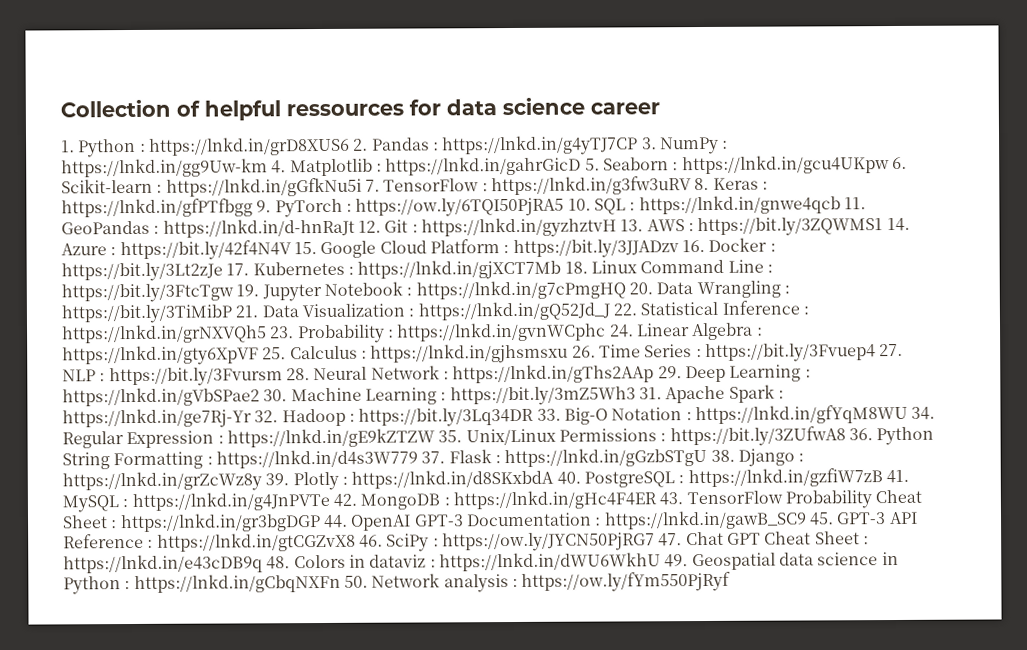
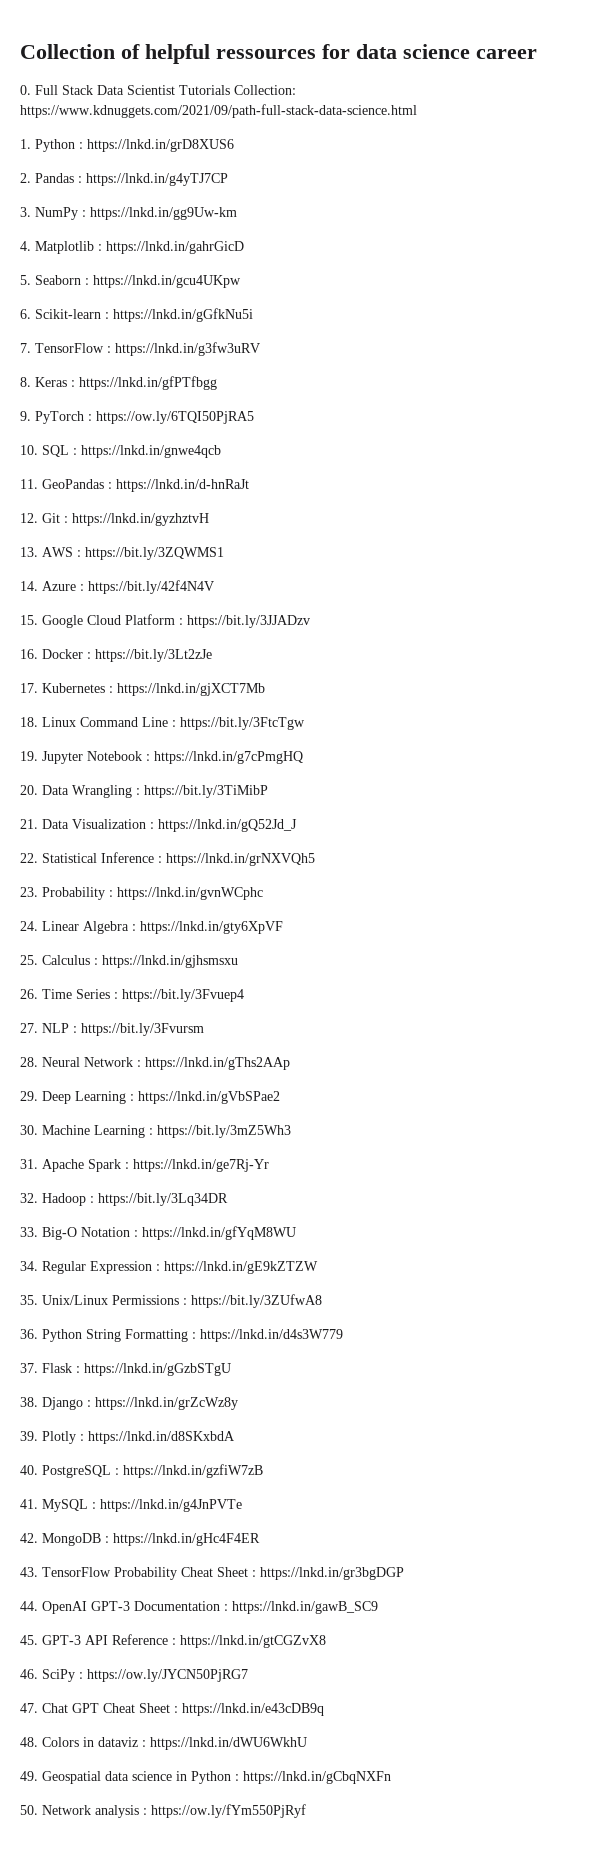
(660, 108) none -> [20,85,296,95] [20,104,417,118] // 0. Full Stack Data Scientist Tutorials Collection: https://www.kdnuggets.com/2021/09/path-full-stack-data-science.html
(350, 146) none -> (234, 145) //
(639, 145) none -> (228, 179) //
(268, 168) none -> (237, 213) //
(582, 166) none -> (244, 247) //
(890, 165) none -> (241, 281) //
(362, 187) none -> (253, 315) //
(692, 186) none -> (260, 349) //
(253, 208) none -> (217, 383) //
(565, 207) none -> (254, 417) //
(841, 205) none -> (221, 451) //
(355, 228) none -> (249, 485) //
(617, 227) none -> (209, 519) //
(884, 227) none -> (224, 553) //
(292, 250) none -> (214, 587) //
(679, 249) none -> (310, 621) //
(223, 272) none -> (212, 655) //
(562, 269) none -> (265, 689) //
(234, 293) none -> (305, 723) //
(626, 290) none -> (303, 757) //
(232, 314) none -> (268, 791) //
(610, 311) none -> (297, 825) //
(267, 334) none -> (315, 859) //
(607, 332) none -> (263, 893) //
(259, 355) none -> (283, 927) //
(569, 353) none -> (238, 961) //
(876, 353) none -> (244, 995) //
(283, 377) none -> (204, 1029) //
(655, 374) none -> (290, 1063) //
(260, 397) none -> (280, 1097) //
(636, 396) none -> (291, 1131) //
(252, 418) none -> (269, 1165) //
(535, 417) none -> (228, 1199) //
(908, 414) none -> (296, 1233) //
(435, 438) none -> (318, 1267) //
(846, 436) none -> (322, 1301) //
(418, 459) none -> (343, 1335) //
(708, 457) none -> (231, 1369) //
(262, 481) none -> (238, 1403) //
(555, 479) none -> (235, 1437) //
(883, 478) none -> (263, 1471) //
(330, 501) none -> (242, 1505) //
(657, 500) none -> (260, 1539) //
(321, 523) none -> (404, 1573) //
(807, 520) none -> (378, 1607) //
(356, 542) none -> (326, 1641) //
(655, 542) none -> (248, 1675) //
(263, 564) none -> (324, 1709) //
(661, 562) none -> (307, 1743) //
(341, 583) none -> (391, 1777) //

